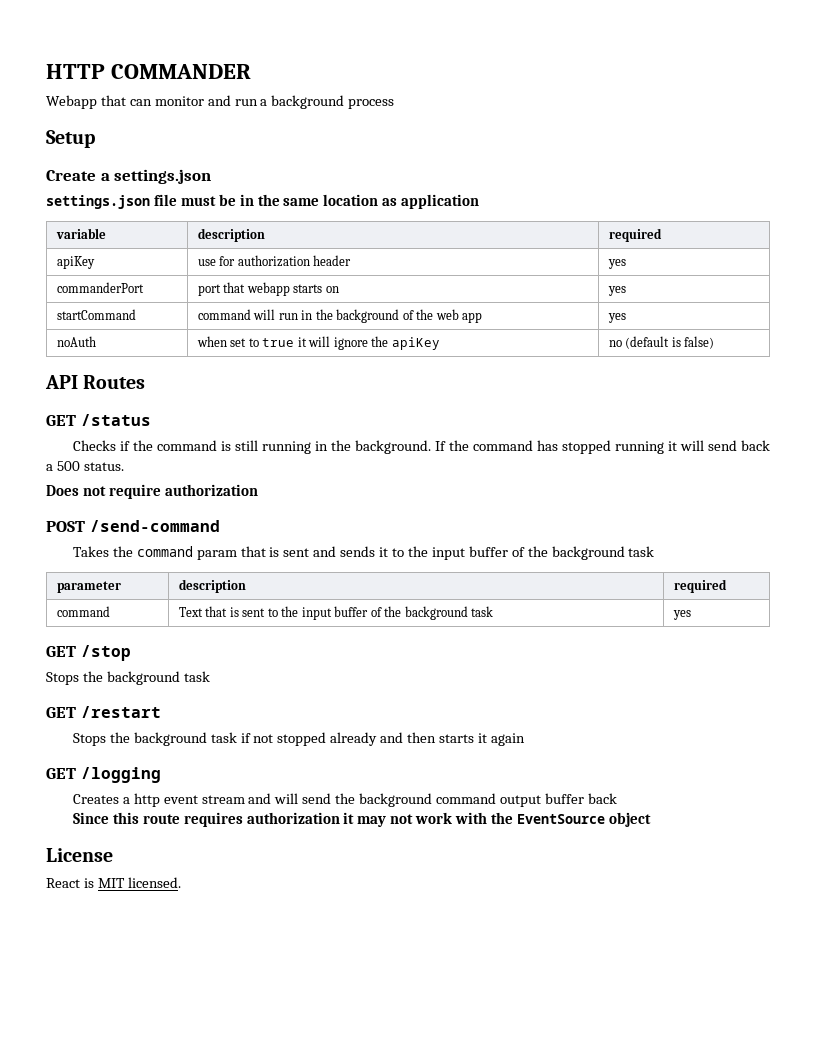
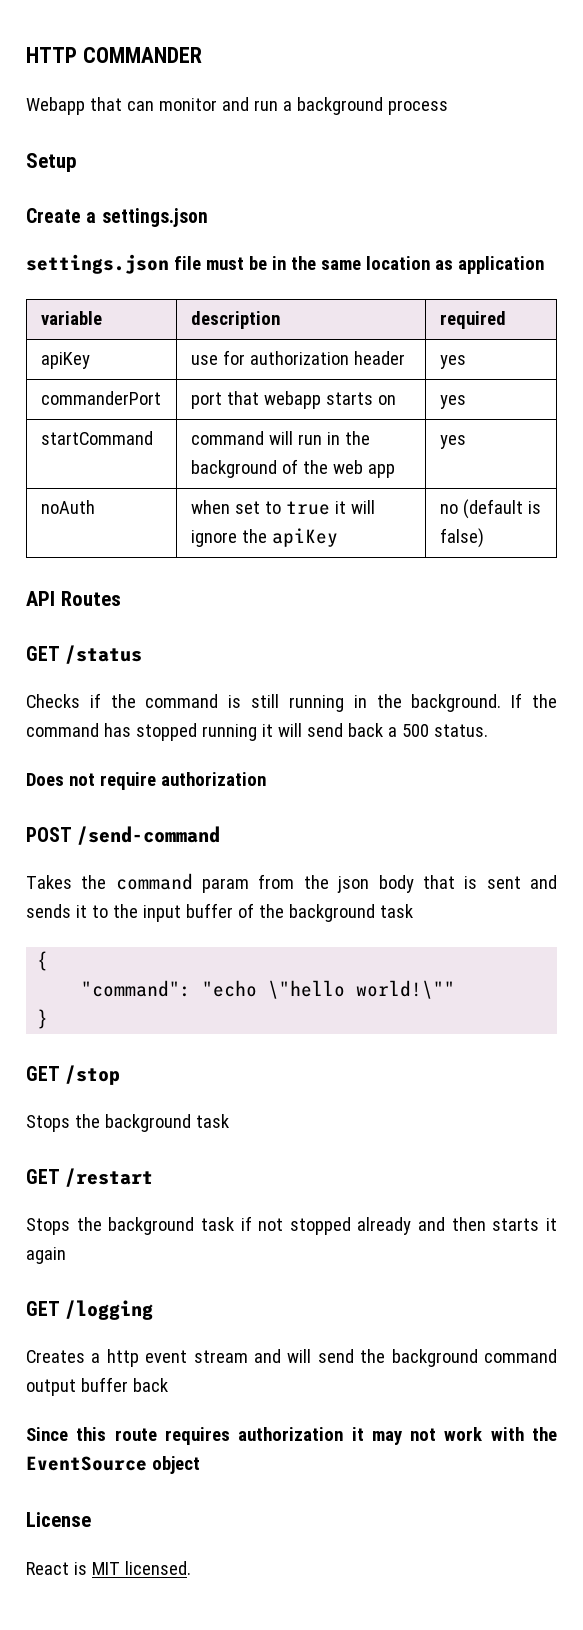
(237, 555) none -> [258,874,414,893] from the json body
[56,581,121,593] [178,579,246,593] [673,579,727,593] [56,606,110,617] [178,606,494,620] [672,610,691,620] // parameter | description | required // command | Text that is sent to the input buffer of the background task | yes -> [37,951,49,971] [81,980,456,999] [37,1009,49,1029] // { // "command": "echo \"hello world!\"" // }

